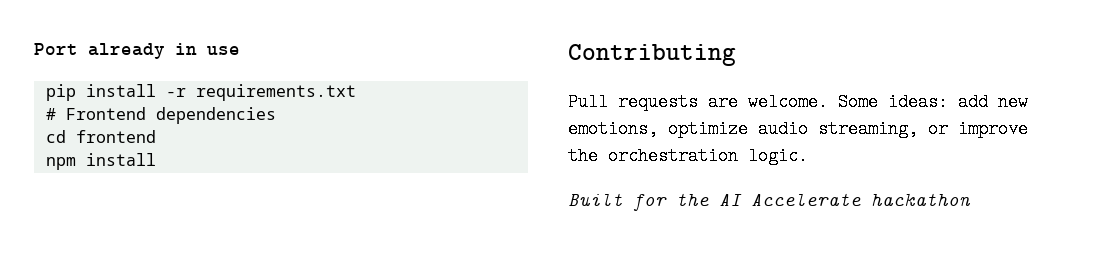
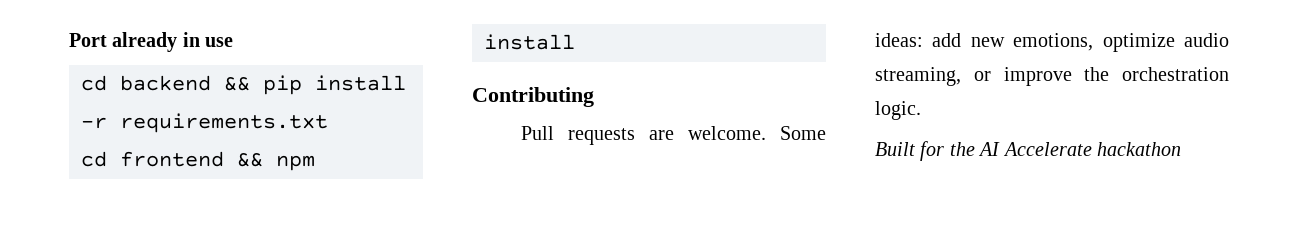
(240, 50) none -> [81,75,250,91] cd backend &&
[45,107,276,124] // # Frontend dependencies -> (328, 123) none
(156, 136) // -> [237,153,263,167] &&

